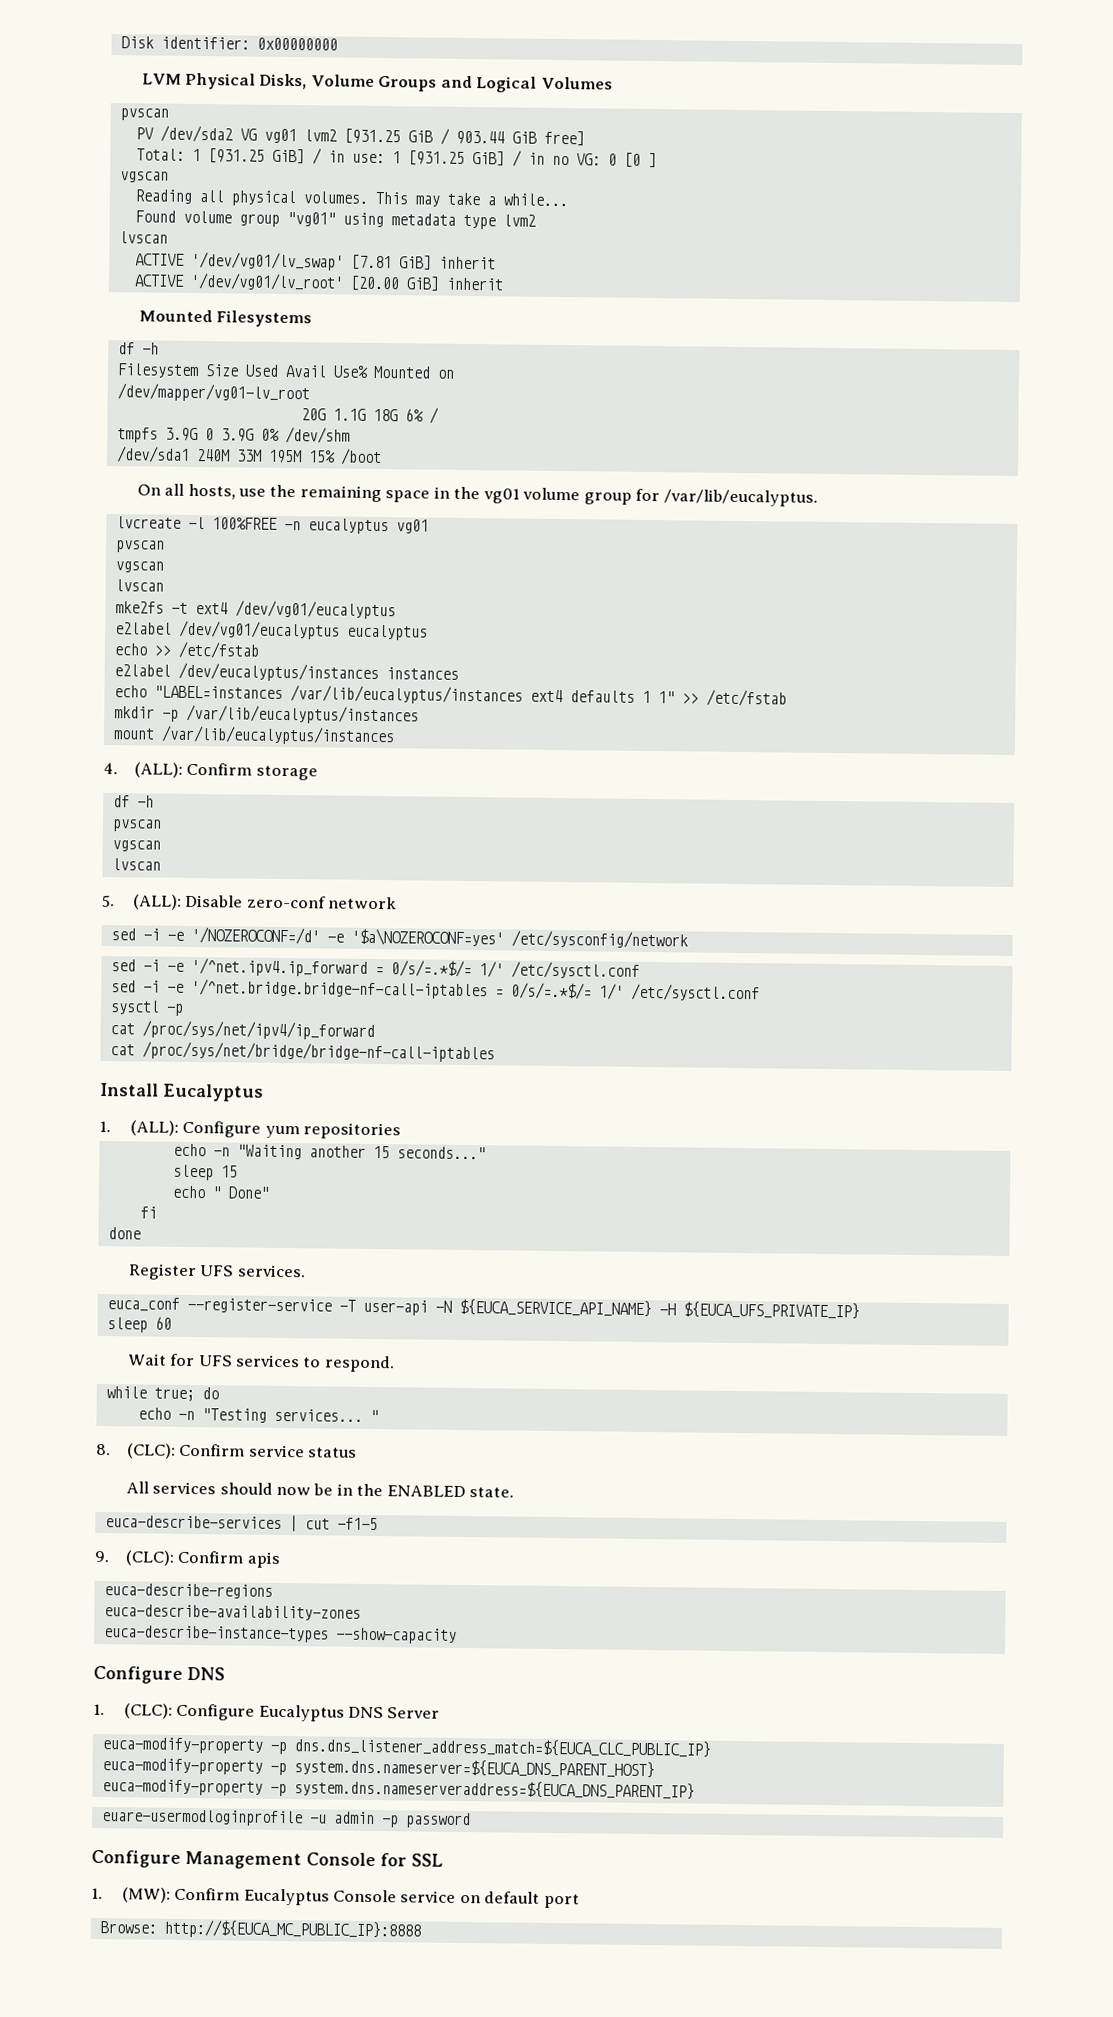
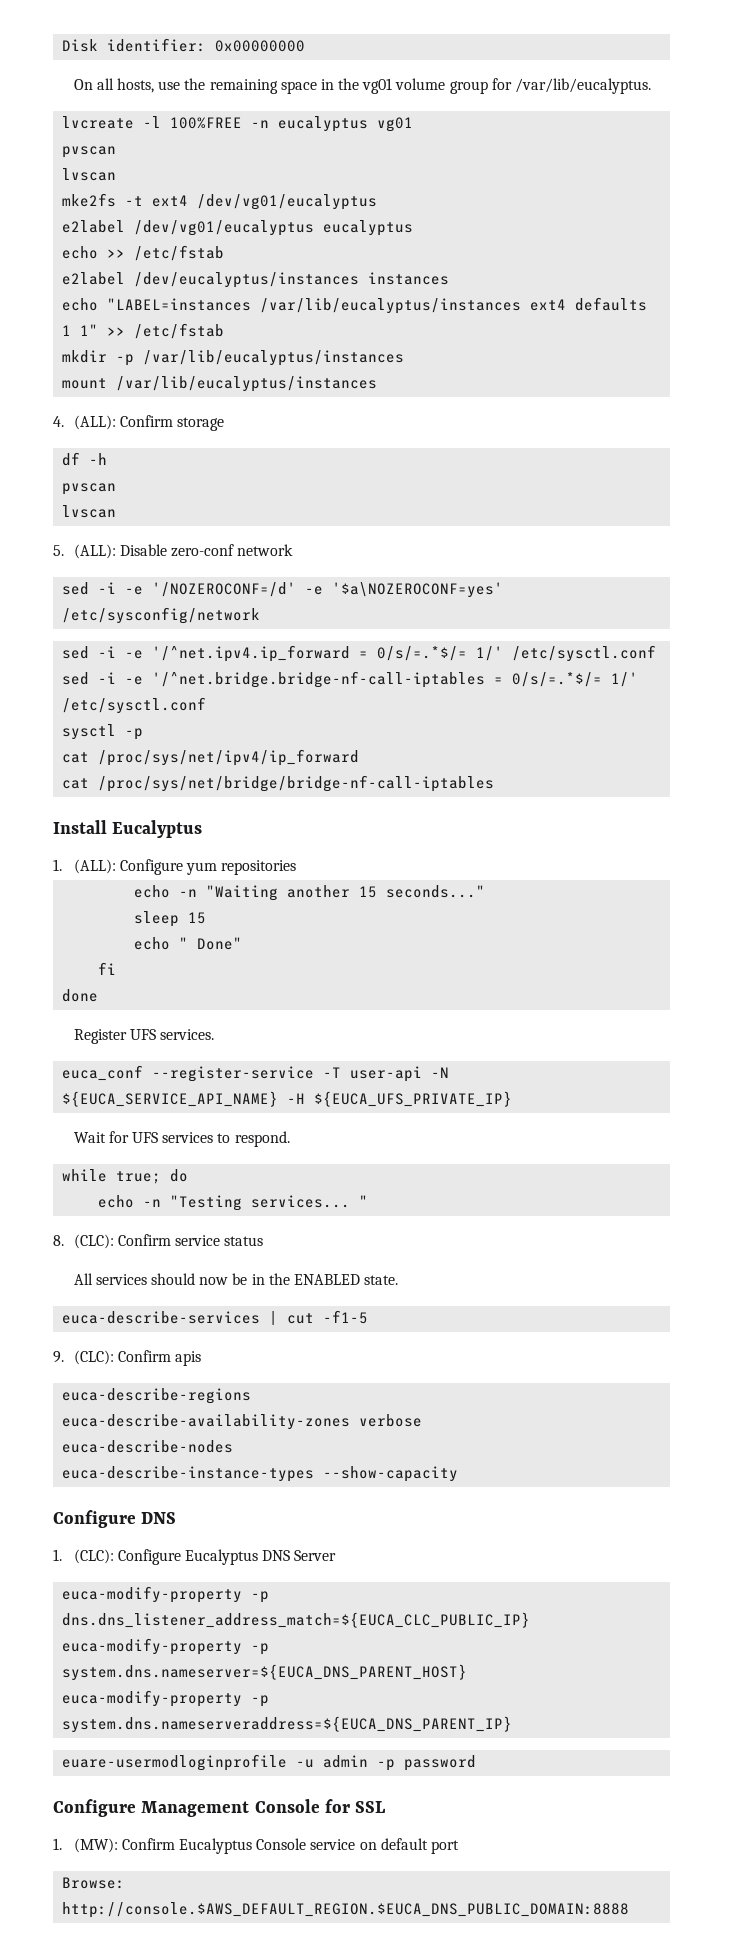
[141,72,613,93] [119,108,169,121] [135,125,585,147] [135,148,657,169] [119,171,169,183] [134,189,568,207] [134,210,536,230] [118,231,168,244] [134,251,496,271] [133,272,504,292] [138,309,313,328] [117,342,159,355] [116,363,455,379] [116,383,310,403] [300,407,439,424] [116,426,350,444] [115,446,382,466] // LVM Physical Disks, Volume Groups and Logical Volumes // pvscan // PV /dev/sda2 VG vg01 lvm2 [931.25 GiB / 903.44 GiB free] // Total: 1 [931.25 GiB] / in use: 1 [931.25 GiB] / in no VG: 0 [0 ] // vgscan // Reading all physical volumes. This may take a while... // Found volume group "vg01" using metadata type lvm2 // lvscan // ACTIVE '/dev/vg01/lv_swap' [7.81 GiB] inherit // ACTIVE '/dev/vg01/lv_root' [20.00 GiB] inherit // Mounted Filesystems // df -h // Filesystem Size Used Avail Use% Mounted on // /dev/mapper/vg01-lv_root // 20G 1.1G 18G 6% / // tmpfs 3.9G 0 3.9G 0% /dev/shm // /dev/sda1 240M 33M 195M 15% /boot -> (306, 46) none
[114,561,164,573] // vgscan -> (117, 152) none
[111,840,161,852] // vgscan -> (117, 489) none
[106,1316,172,1333] // sleep 60 -> (513, 1099) none
(361, 1612) none -> [359,1414,423,1427] [62,1440,234,1453] verbose // euca-describe-nodes
[163,1919,421,1940] http://${EUCA_MC_PUBLIC_IP}:8888 -> [62,1902,630,1918] http://console.$AWS_DEFAULT_REGION.$EUCA_DNS_PUBLIC_DOMAIN:8888

